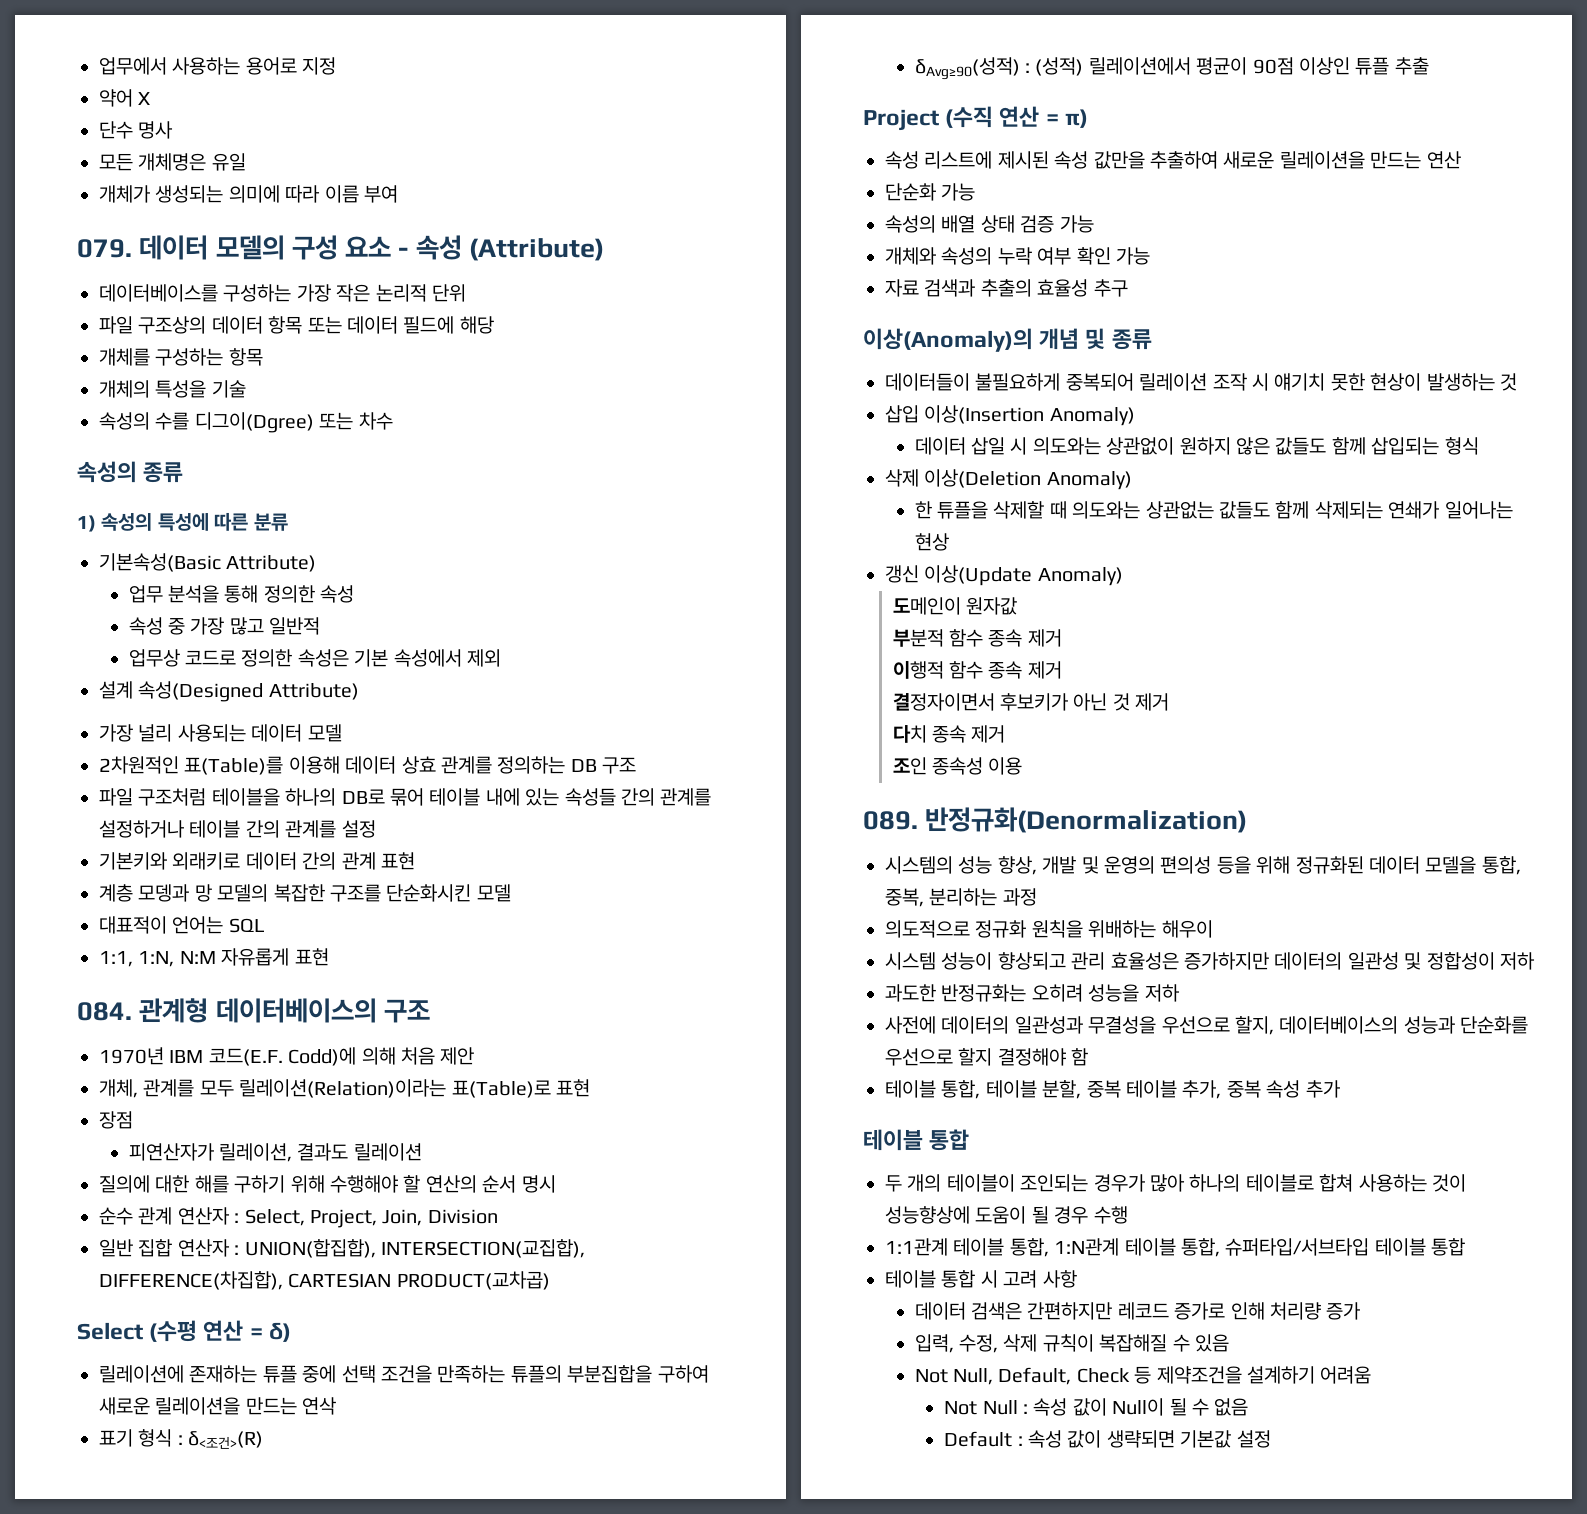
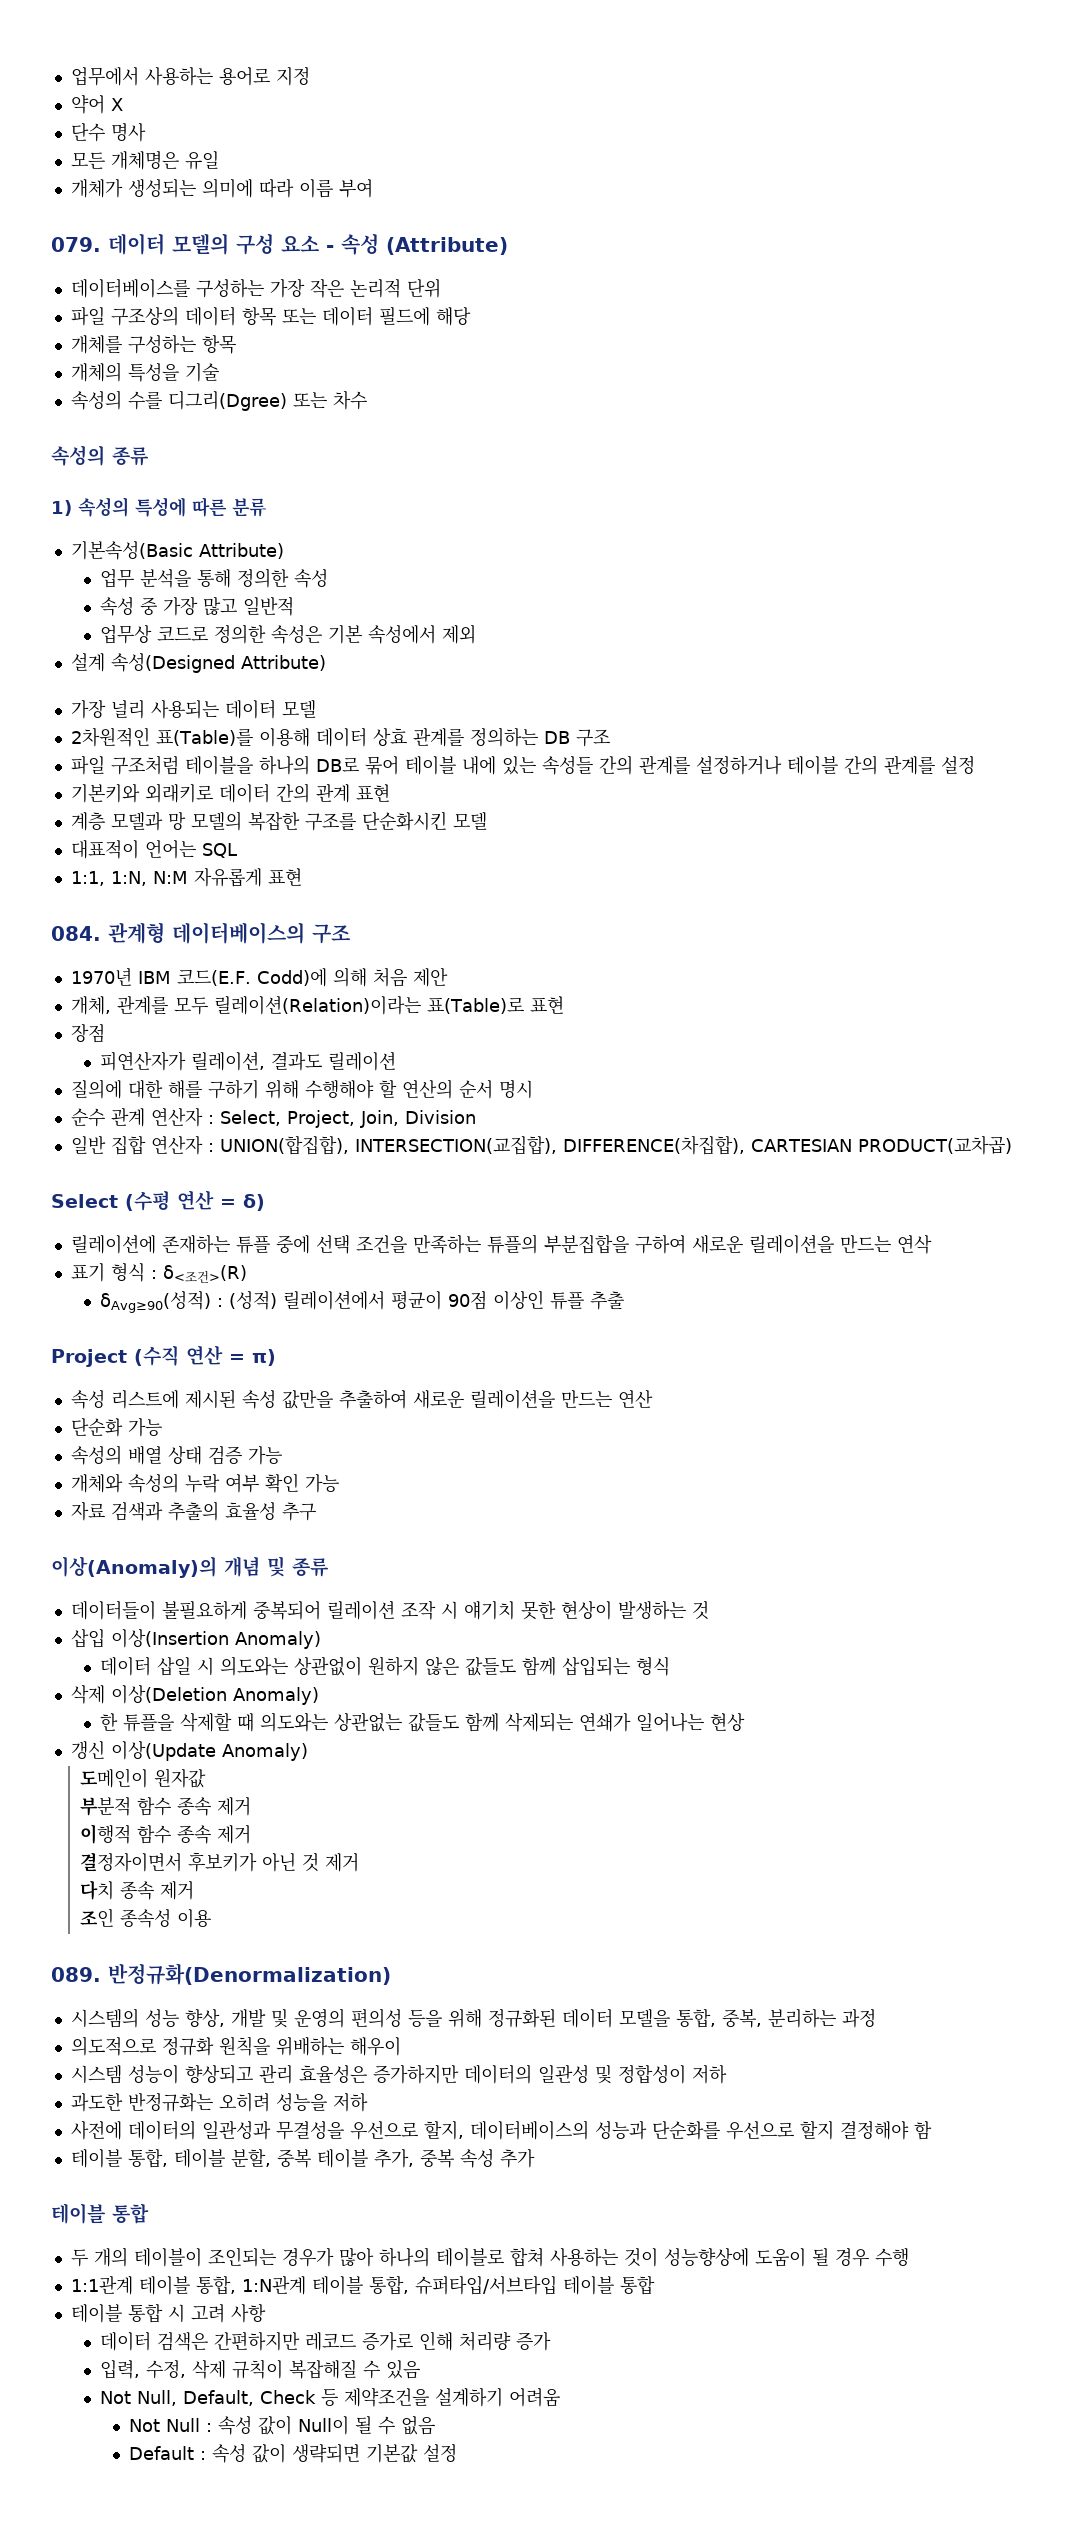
[194,412,314,433] 디그이(Dgree) -> [167,390,287,411] 디그리(Dgree)
[138,884,190,902] 모뎅과 -> [110,812,163,831] 모델과

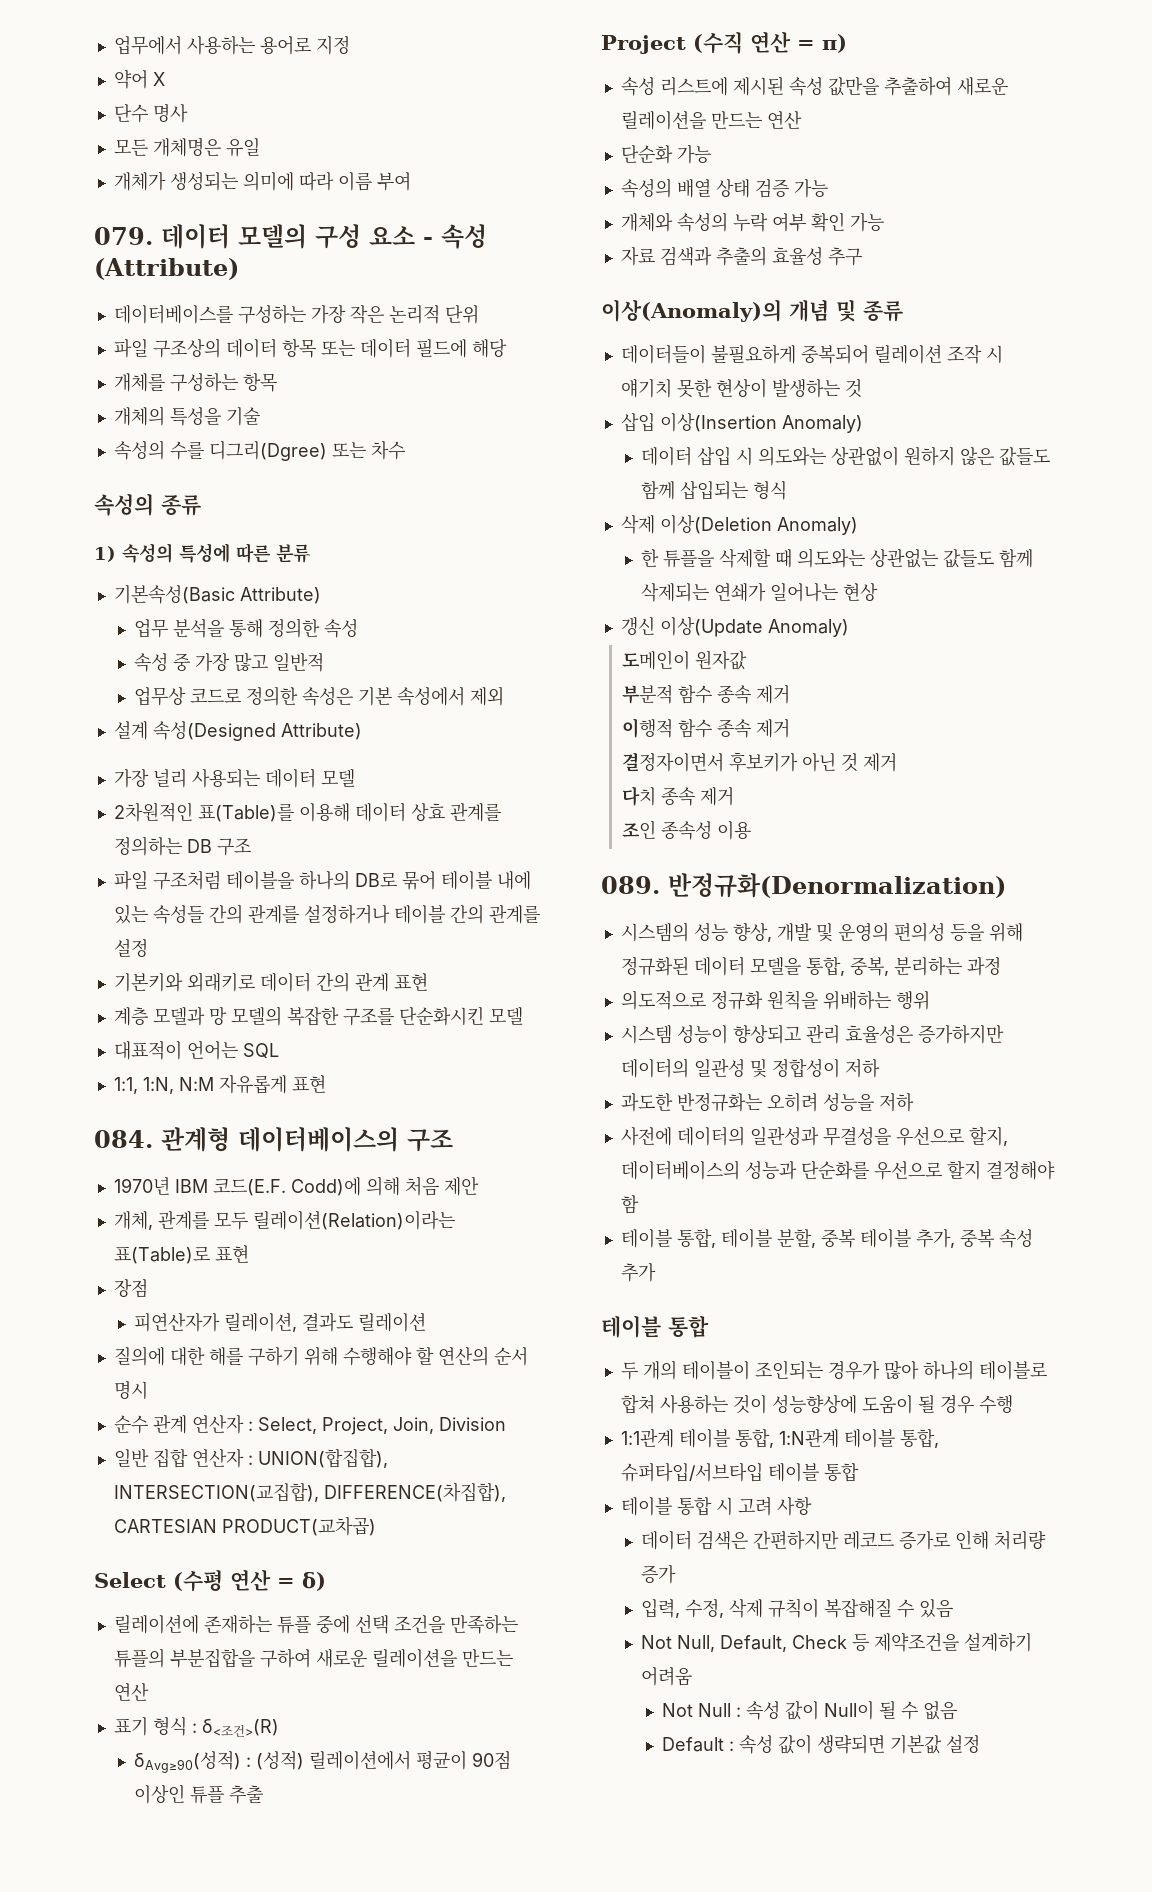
[896,1235,932,1254] 연삭 -> [113,1683,149,1701] 연산
[157,1657,192,1676] 삽일 -> [697,447,732,466] 삽입
[349,2037,401,2056] 해우이 -> [895,991,930,1010] 행위

